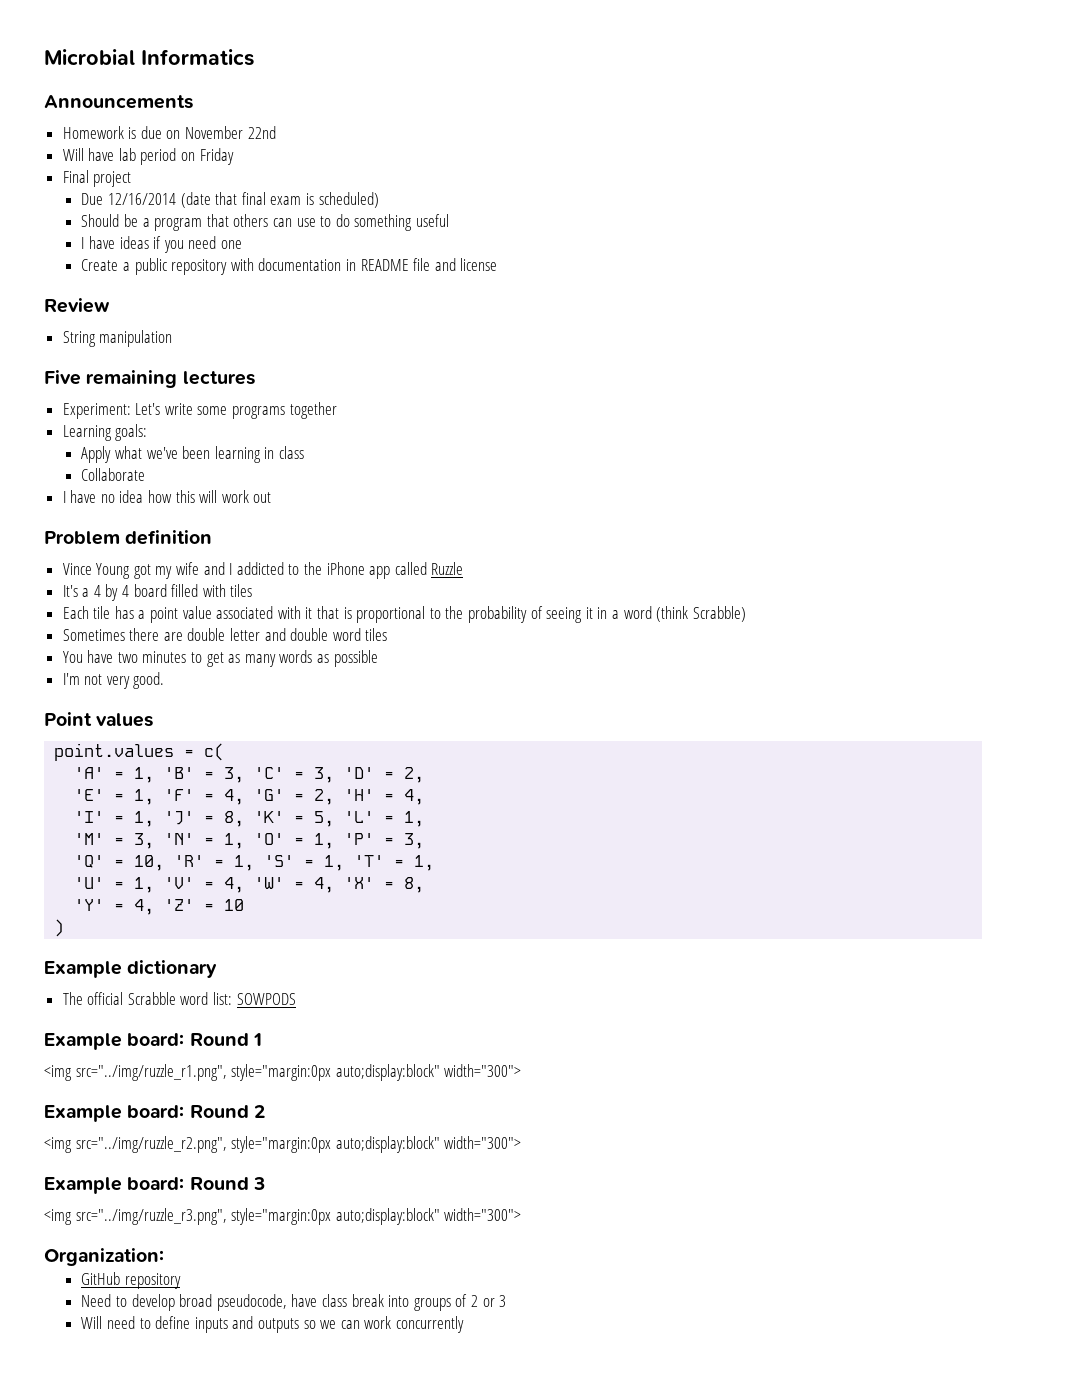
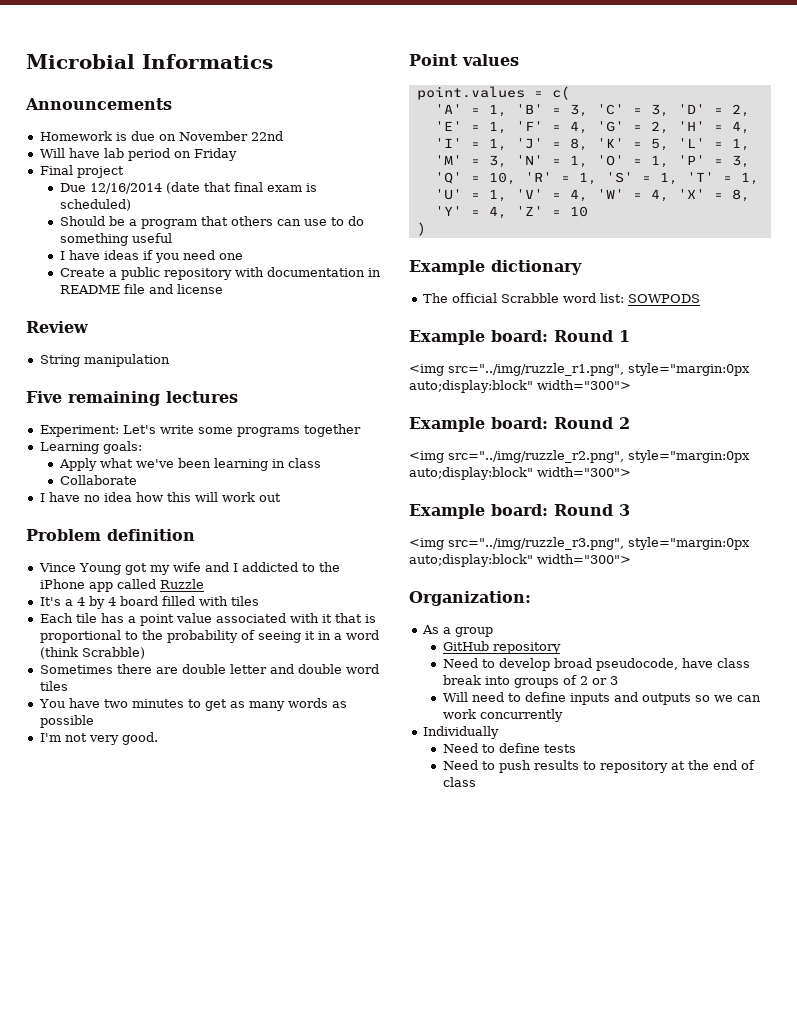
(164, 1257) none -> [421,625,493,637] // As a group
(464, 1324) none -> [422,726,499,739] [442,743,576,753] [442,760,755,773] [442,777,476,787] // Individually // Need to define tests // Need to push results to repository at the end of class

